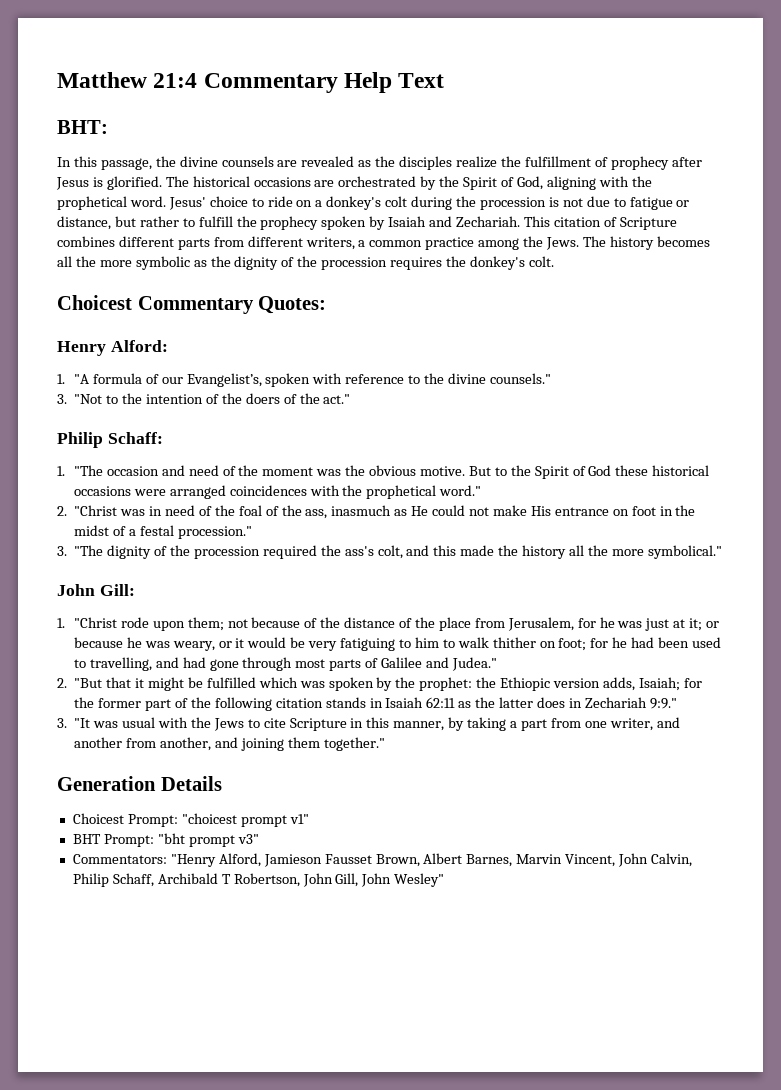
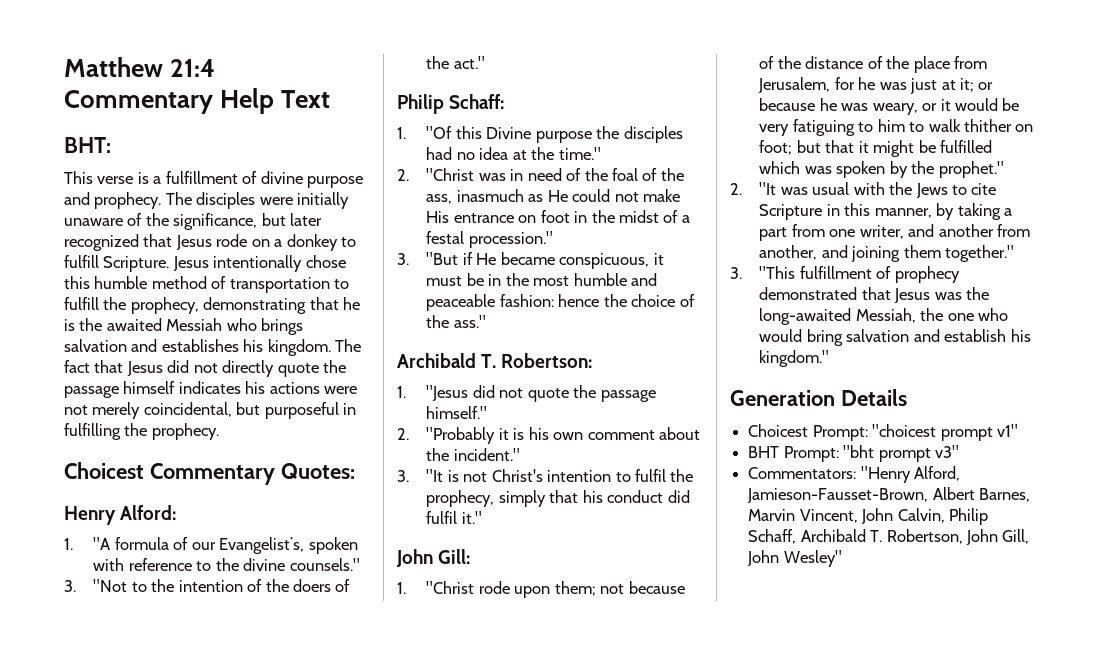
[57,156,702,170] [56,176,652,190] [57,196,690,210] [57,216,677,230] [57,236,710,250] [57,256,554,270] In this passage, the divine counsels are revealed as the disciples realize the fulfillment of prophecy after Jesus is glorified. The historical occasions are orchestrated by the Spirit of God, aligning with the prophetical word. Jesus' choice to ride on a donkey's colt during the procession is not due to fatigue or distance, but rather to fulfill the prophecy spoken by Isaiah and Zechariah. This citation of Scripture combines different parts from different writers, a common practice among the Jews. The history becomes all the more symbolic as the dignity of the procession requires the donkey's colt. -> [64,171,364,188] [64,192,350,209] [64,213,323,230] [64,234,357,251] [64,255,346,272] [64,276,350,293] [64,297,361,314] [64,318,304,335] [64,339,362,356] [64,360,347,377] [64,381,358,398] [64,402,357,419] [64,423,219,440] This verse is a fulfillment of divine purpose and prophecy. The disciples were initially unaware of the significance, but later recognized that Jesus rode on a donkey to fulfill Scripture. Jesus intentionally chose this humble method of transportation to fulfill the prophecy, demonstrating that he is the awaited Messiah who brings salvation and establishes his kingdom. The fact that Jesus did not directly quote the passage himself indicates his actions were not merely coincidental, but purposeful in fulfilling the prophecy.
[73,465,710,479] [73,485,482,499] "The occasion and need of the moment was the obvious motive. But to the Spirit of God these historical occasions were arranged coincidences with the prophetical word." -> [426,126,683,143] [426,147,601,160] "Of this Divine purpose the disciples had no idea at the time."
[74,545,722,559] "The dignity of the procession required the ass's colt, and this made the history all the more symbolical." -> [426,252,664,269] [426,273,658,286] [426,294,695,311] [426,315,486,328] [397,353,593,368] [397,385,656,402] [426,406,488,419] [397,427,701,444] [426,448,520,461] [397,469,694,482] [426,490,690,507] [426,511,482,524] "But if He became conspicuous, it must be in the most humble and peaceable fashion: hence the choice of the ass." // Archibald T. Robertson: // 1. "Jesus did not quote the passage himself." // 2. "Probably it is his own comment about the incident." // 3. "It is not Christ's intention to fulfil the prophecy, simply that his conduct did fulfil it."
[590,637,722,648] [73,657,497,671] [57,678,103,688] for he had been used to travelling, and had gone through most parts of Galilee and Judea." // 2. "But -> [796,140,821,153] but
[419,677,702,691] [74,697,677,711] [57,718,67,728] prophet: the Ethiopic version adds, Isaiah; for the former part of the following citation stands in Isaiah 62:11 as the latter does in Zechariah 9:9." // 3. -> [938,161,1004,178] [730,183,742,195] prophet." // 2.
(385, 744) none -> [730,266,960,283] [759,287,990,303] [759,308,1009,325] [759,329,1031,346] [759,350,830,367] // 3. "This fulfillment of prophecy demonstrated that Jesus was the long-awaited Messiah, the one who would bring salvation and establish his kingdom."
[263,854,420,867] Jamieson Fausset Brown, -> [747,488,929,503] Jamieson-Fausset-Brown,
[221,874,231,884] T -> [870,530,883,542] T.

